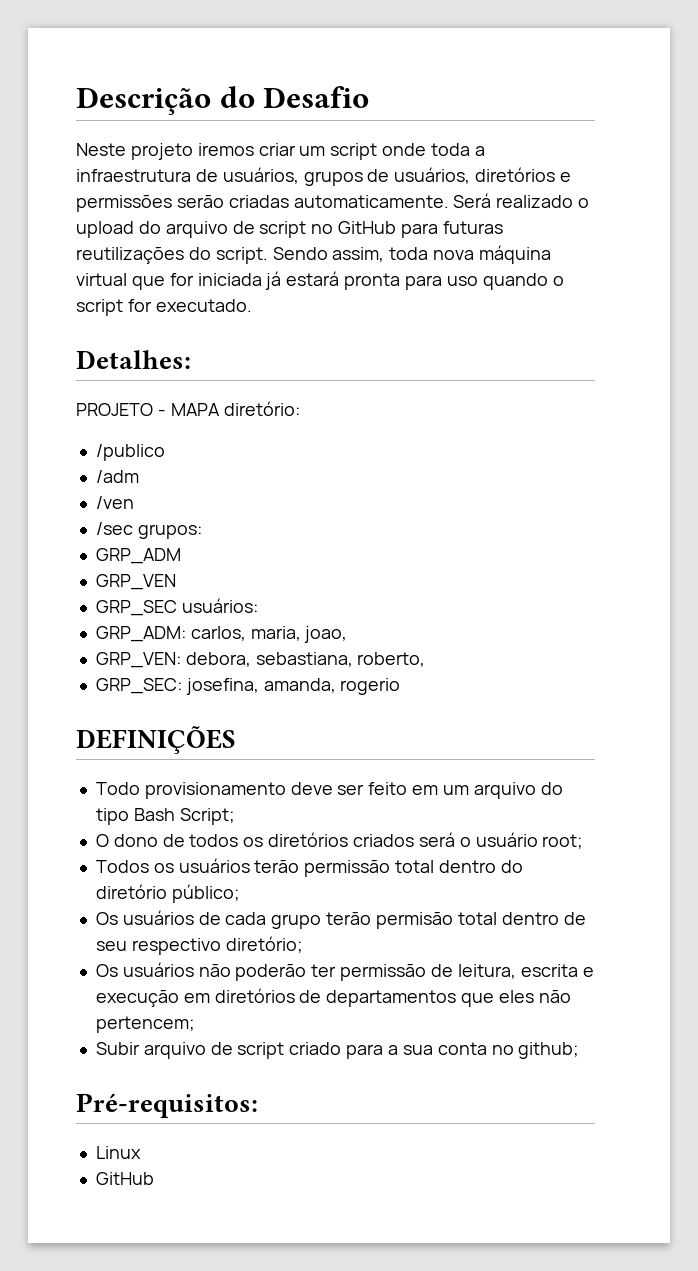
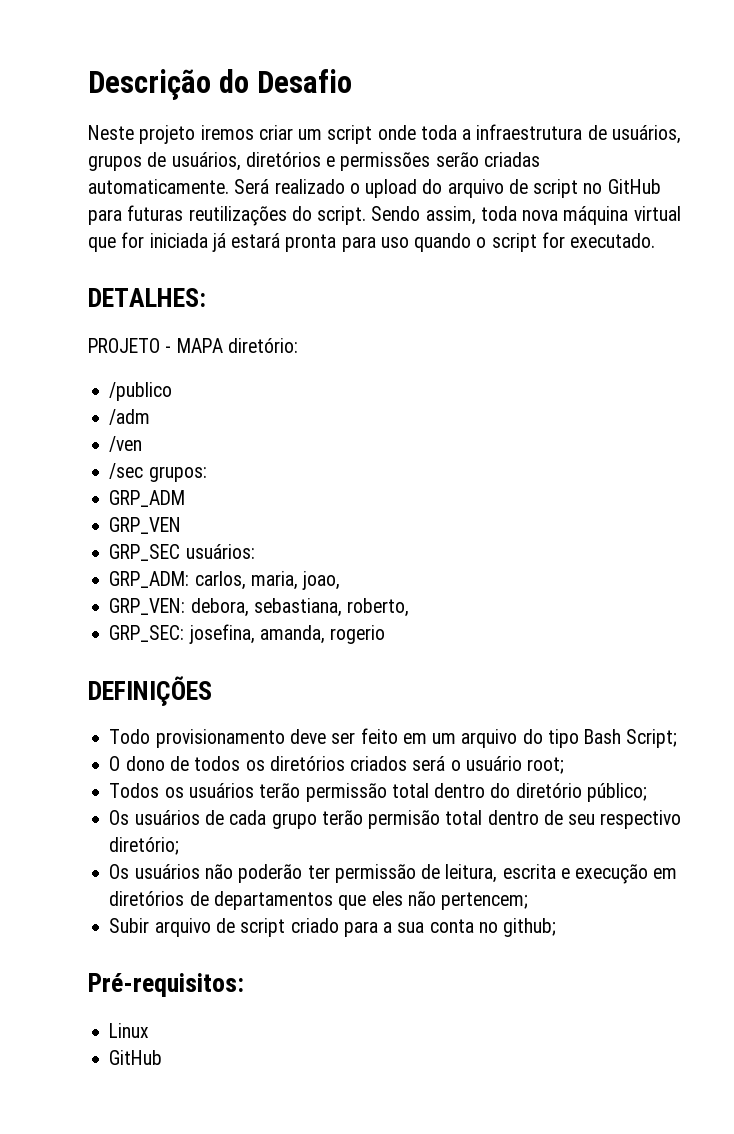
[76,350,191,369] Detalhes: -> [88,288,206,307] DETALHES:

